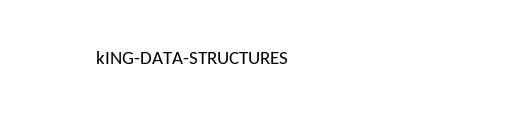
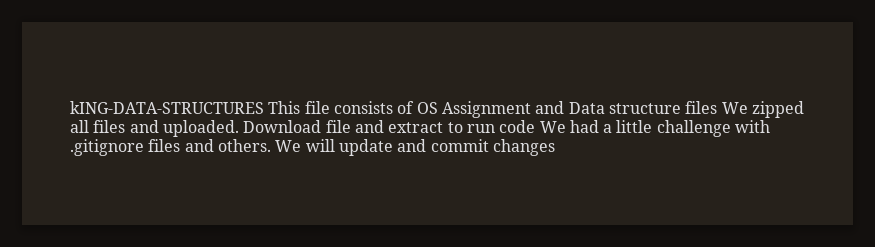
(288, 57) none -> [268,101,804,118] [70,120,771,137] [70,139,555,156] This file consists of OS Assignment and Data structure files We zipped all files and uploaded. Download file and extract to run code We had a little challenge with .gitignore files and others. We will update and commit changes

